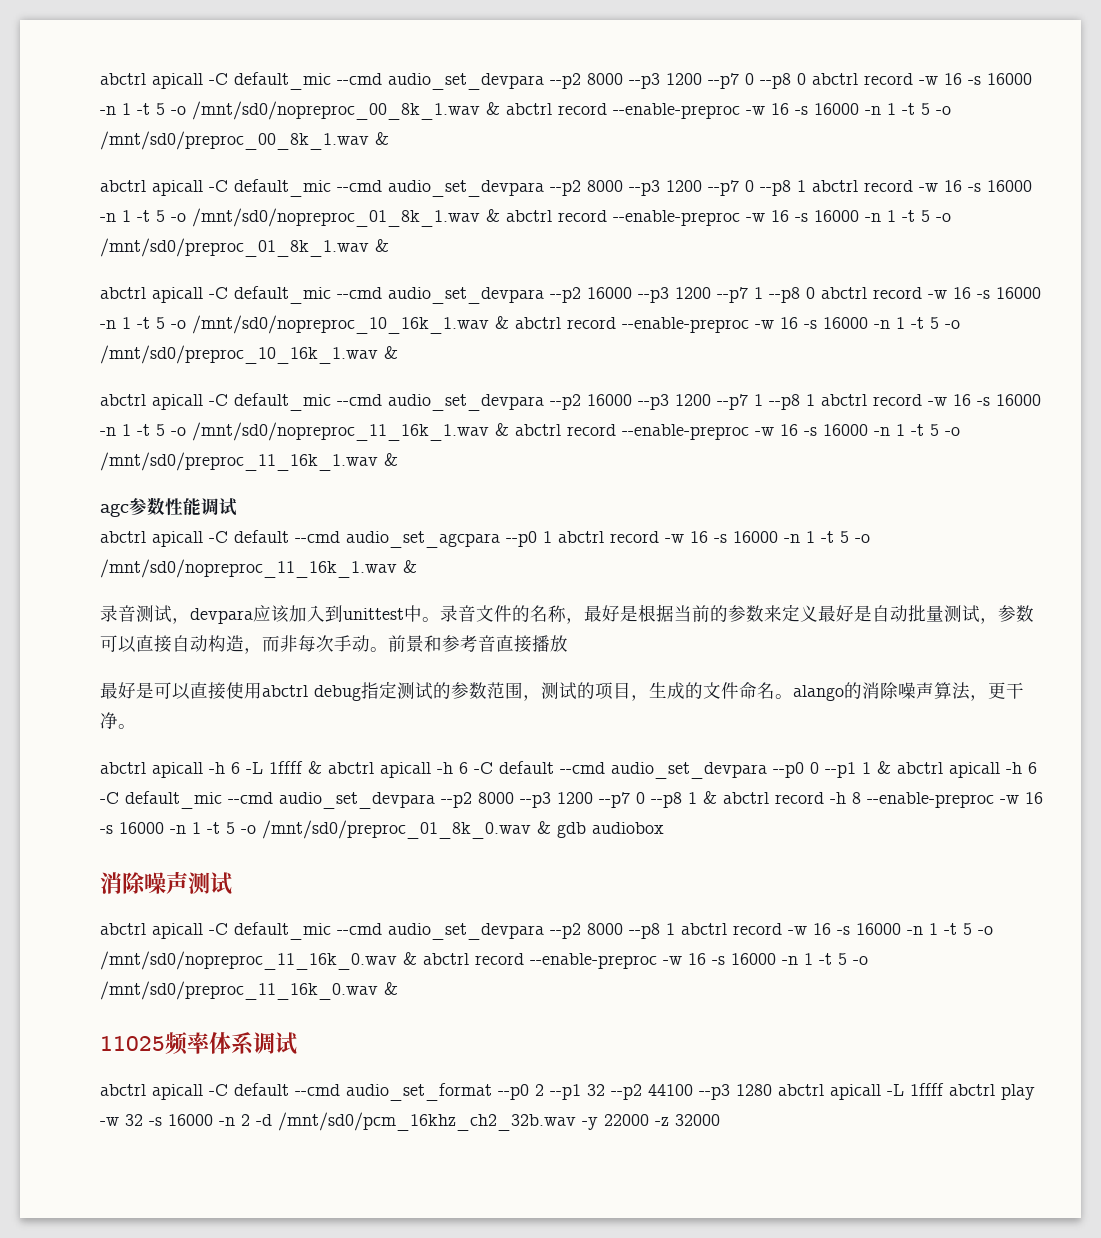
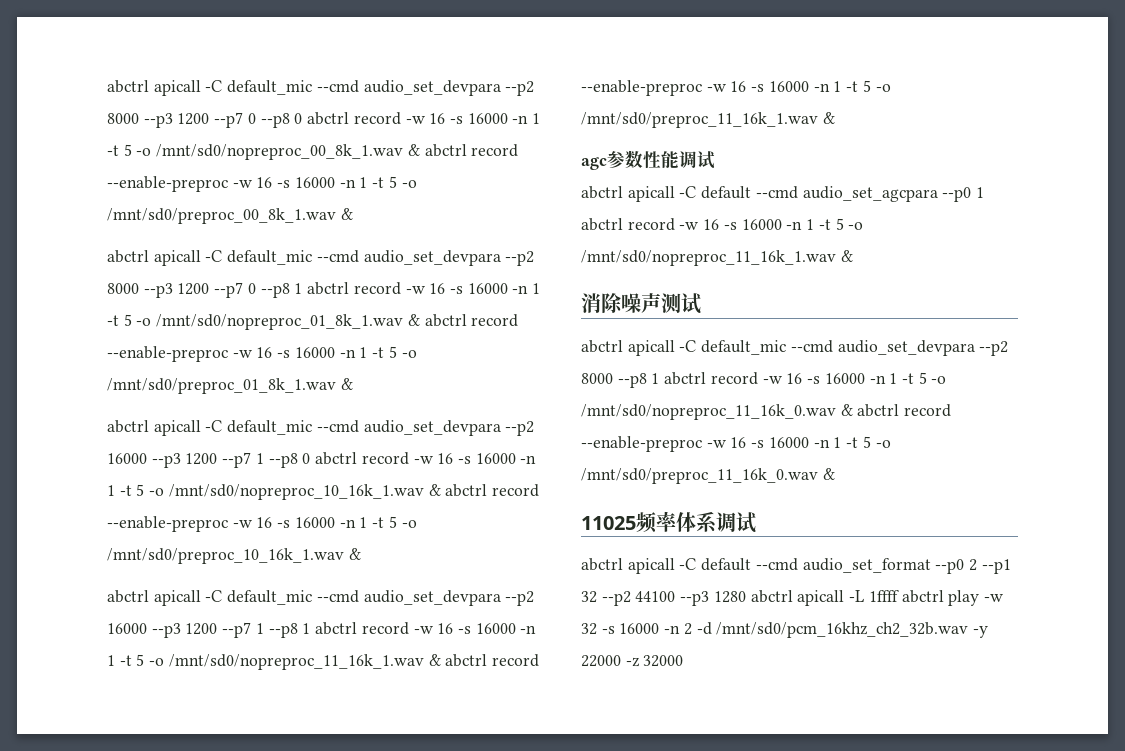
[100,604,1034,624] [100,635,568,654] [100,681,1024,701] [100,712,136,729] [100,761,1037,779] [100,791,1043,809] [100,820,664,839] // 录音测试，devpara应该加入到unittest中。录音文件的名称，最好是根据当前的参数来定义最好是自动批量测试，参数可以直接自动构造，而非每次手动。前景和参考音直接播放 // 最好是可以直接使用abctrl debug指定测试的参数范围，测试的项目，生成的文件命名。alango的消除噪声算法，更干净。 // abctrl apicall -h 6 -L 1ffff & abctrl apicall -h 6 -C default --cmd audio_set_devpara --p0 0 --p1 1 & abctrl apicall -h 6 -C default_mic --cmd audio_set_devpara --p2 8000 --p3 1200 --p7 0 --p8 1 & abctrl record -h 8 --enable-preproc -w 16 -s 16000 -n 1 -t 5 -o /mnt/sd0/preproc_01_8k_0.wav & gdb audiobox -> (853, 256) none

